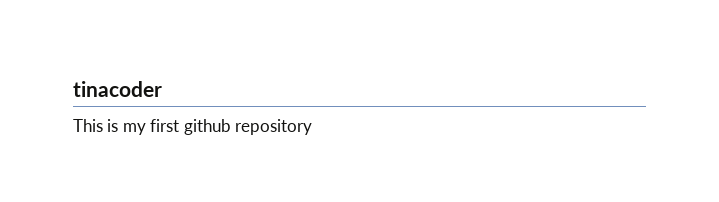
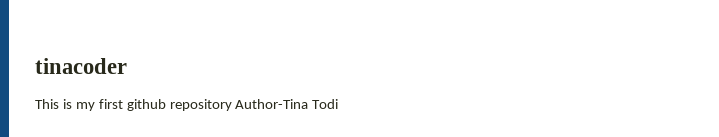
(313, 127) none -> [235,99,339,109] Author-Tina Todi

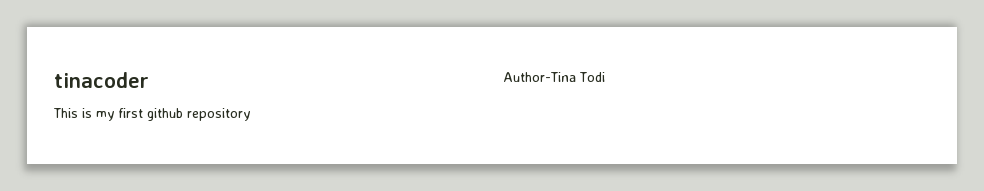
(232, 105) none -> (251, 114) //

